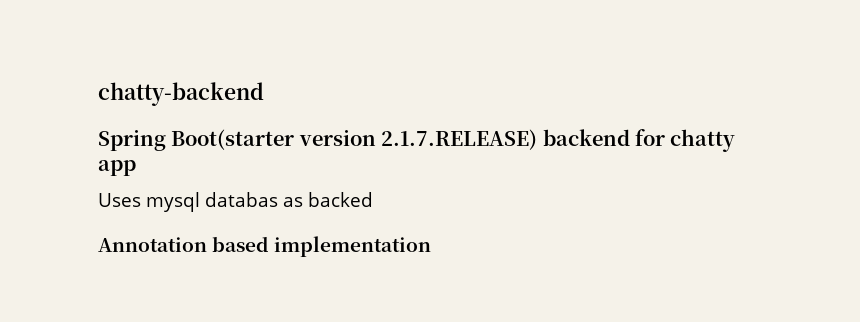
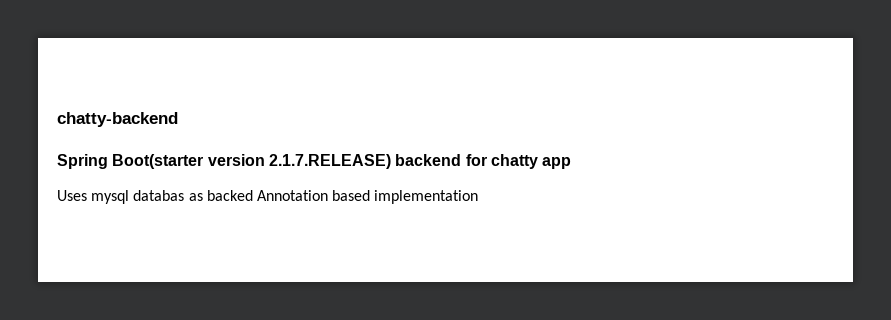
(373, 199) // -> (253, 195) none

